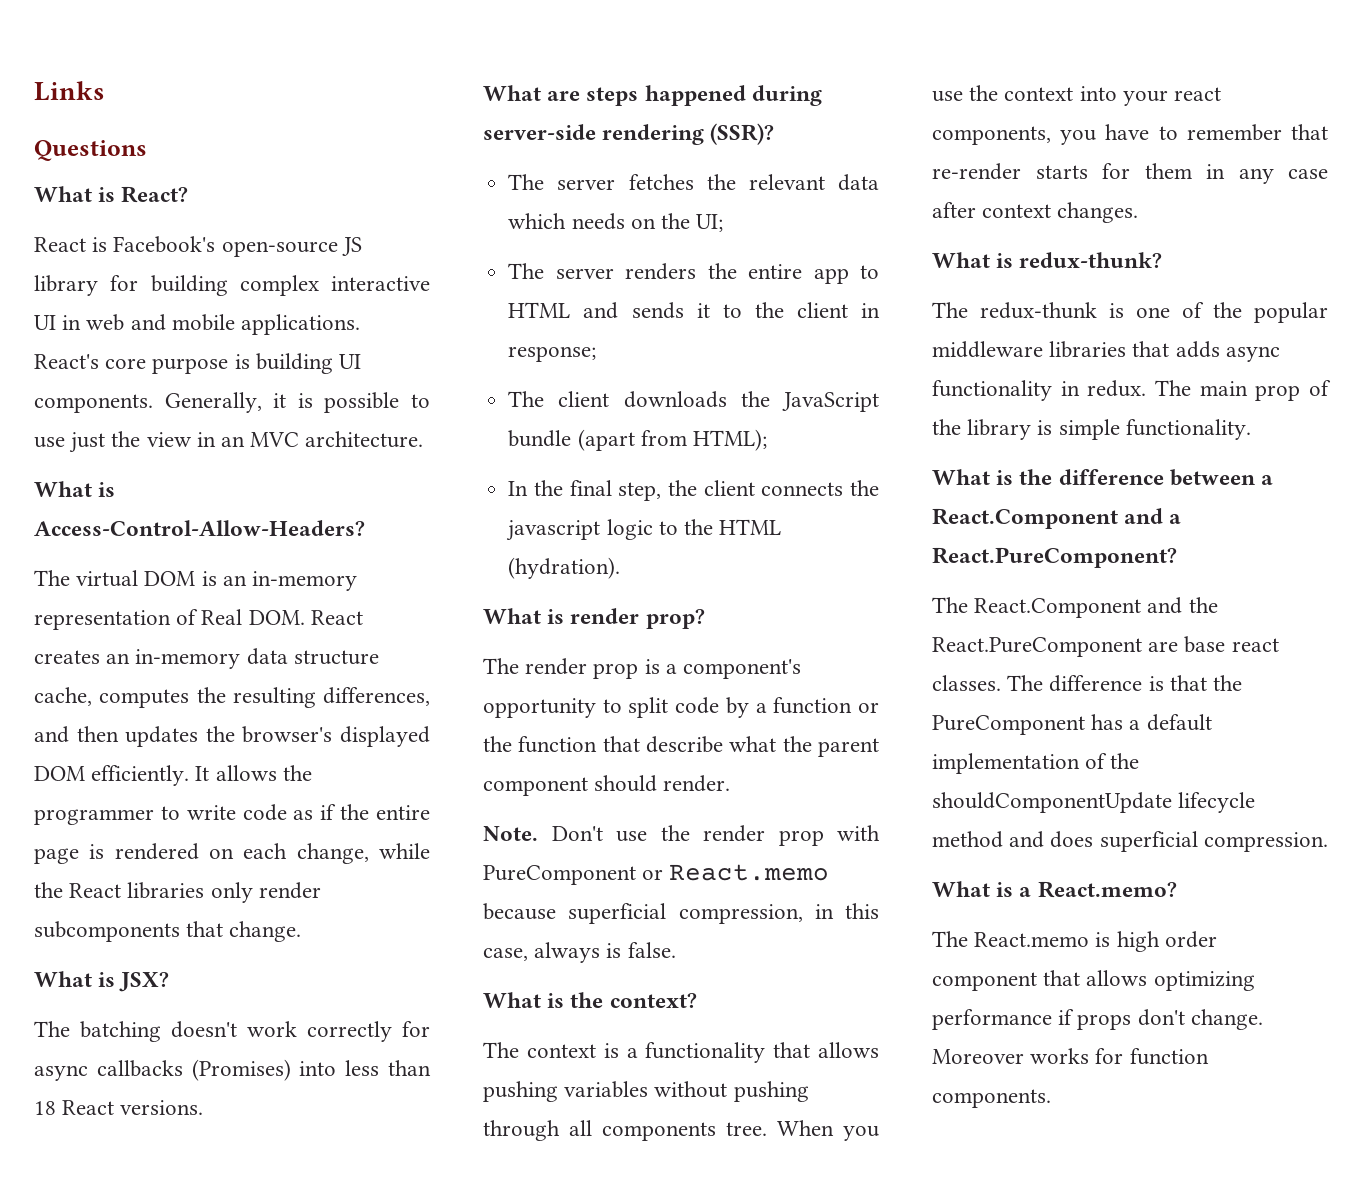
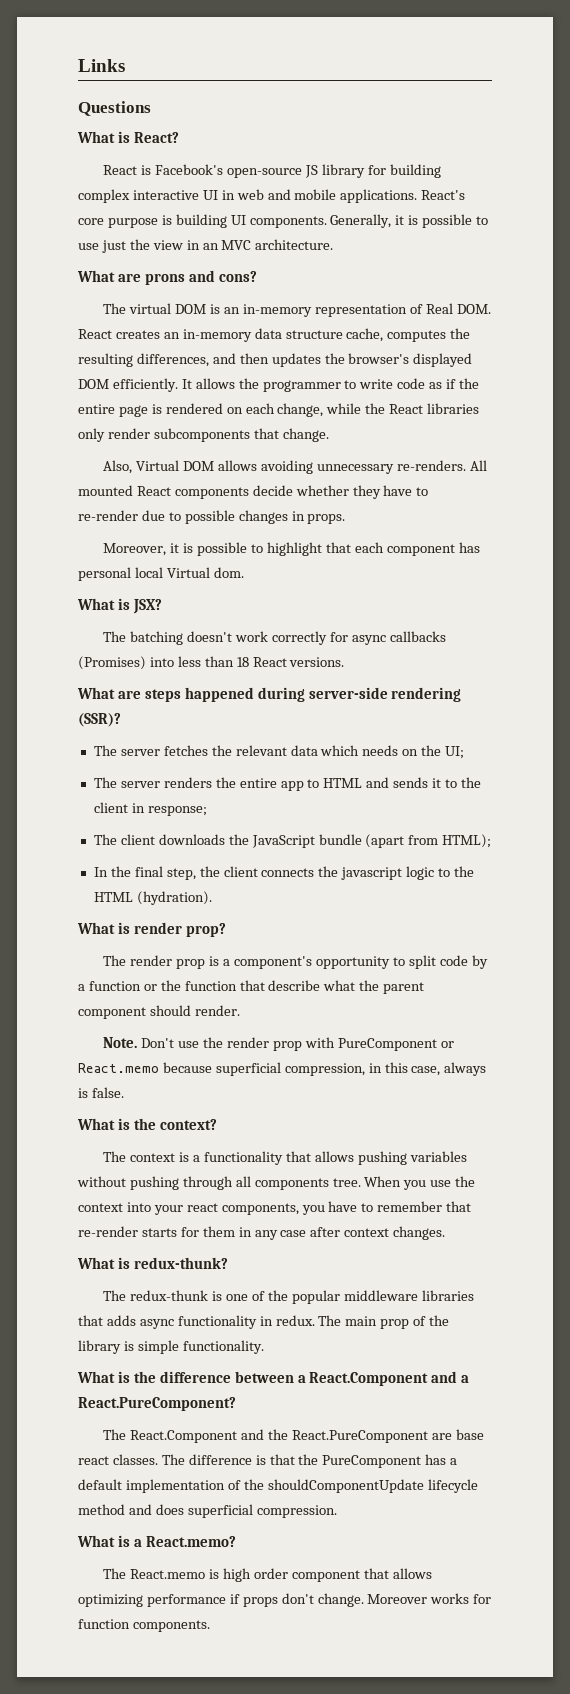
[98,482,116,497] [34,520,365,536] is Access-Control-Allow-Headers? -> [117,270,257,285] are prons and cons?
(302, 931) none -> [103,460,487,474] [78,485,429,499] [78,510,346,524] [103,542,480,556] [78,567,244,581] // Also, Virtual DOM allows avoiding unnecessary re-renders. All mounted React components decide whether they have to re-render due to possible changes in props. // Moreover, it is possible to highlight that each component has personal local Virtual dom.

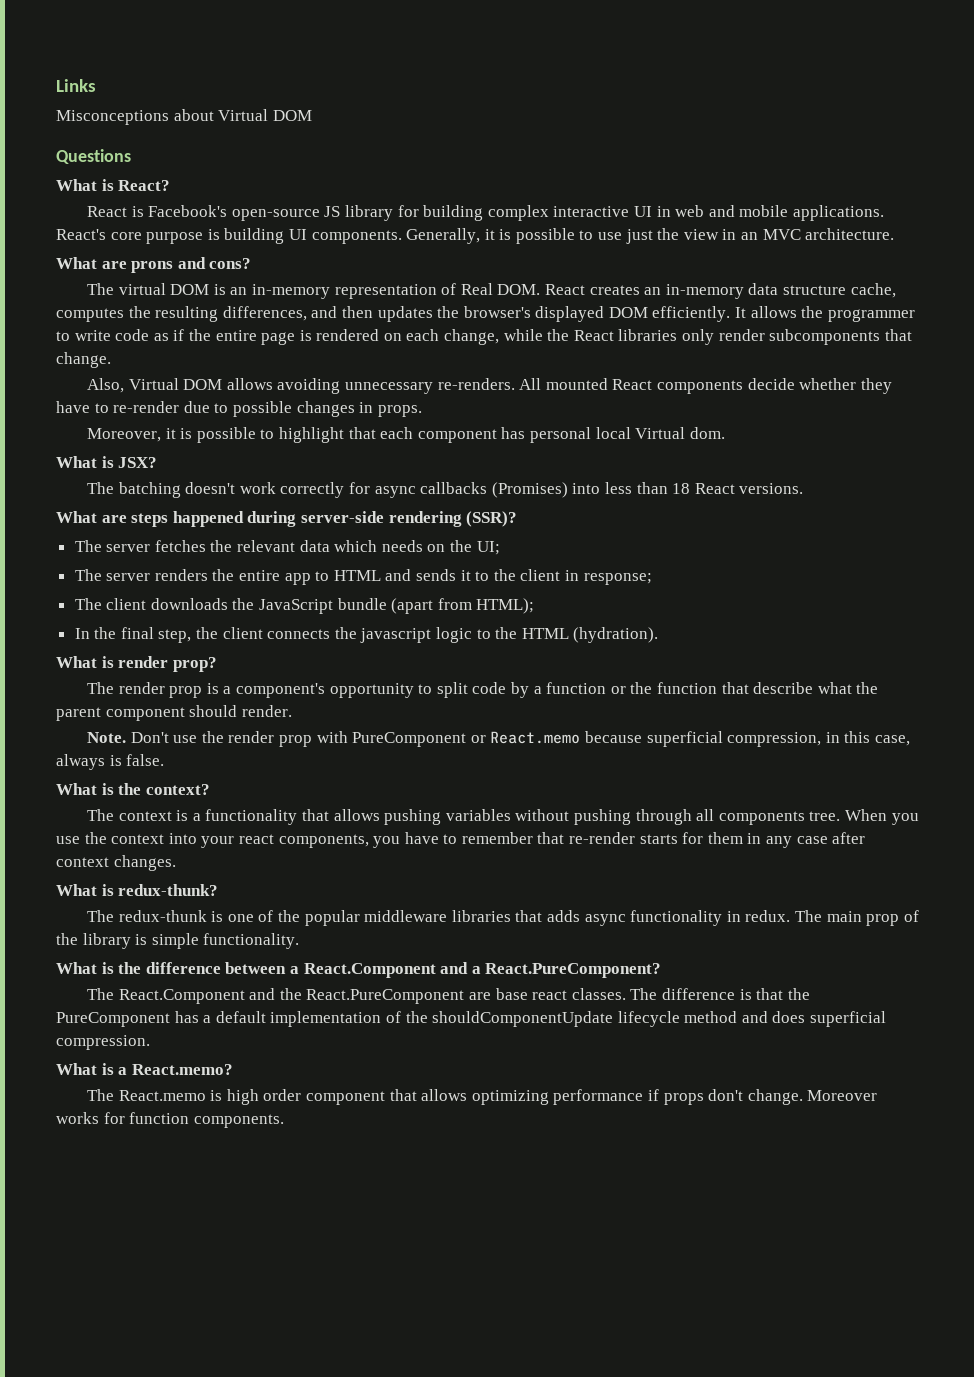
(125, 65) none -> [56,109,312,125] // Misconceptions about Virtual DOM

